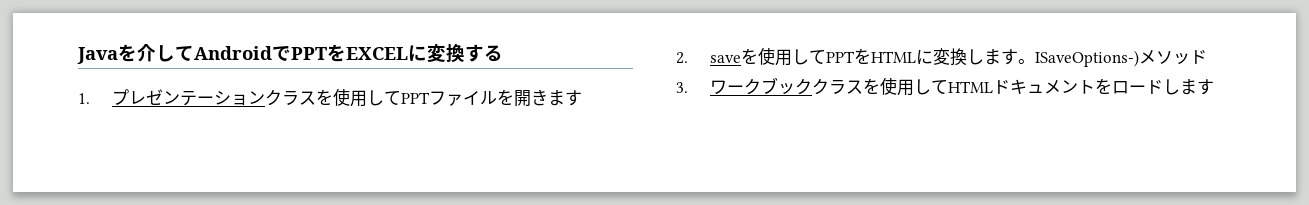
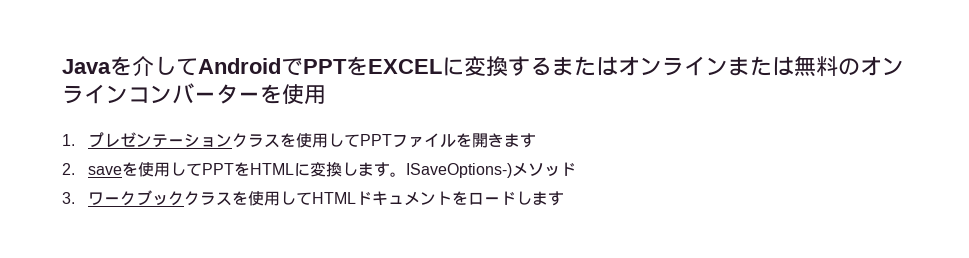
(503, 53) none -> [552,56,904,77] [62,83,326,104] またはオンラインまたは無料のオンラインコンバーターを使用

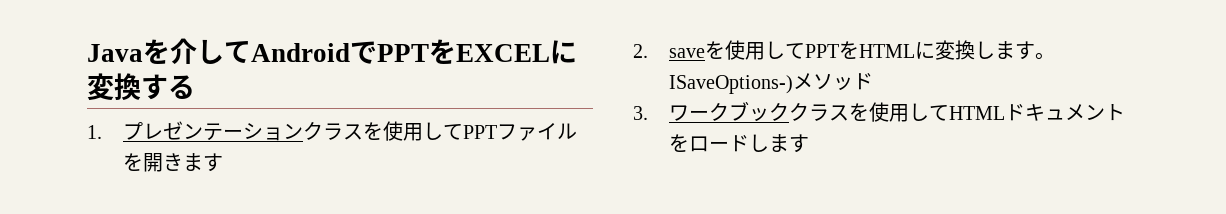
[552,56,904,77] [62,83,326,104] またはオンラインまたは無料のオンラインコンバーターを使用 -> (195, 87) none

